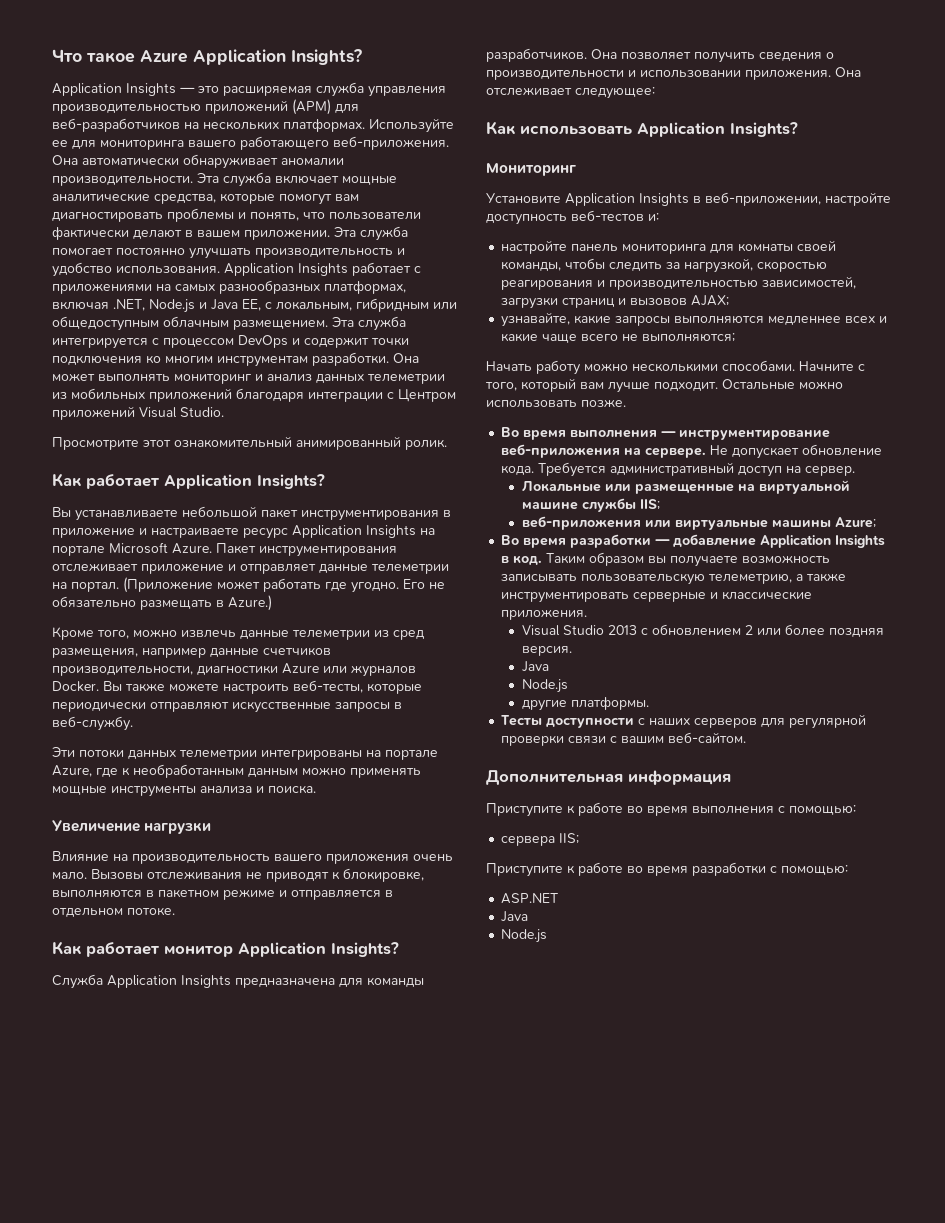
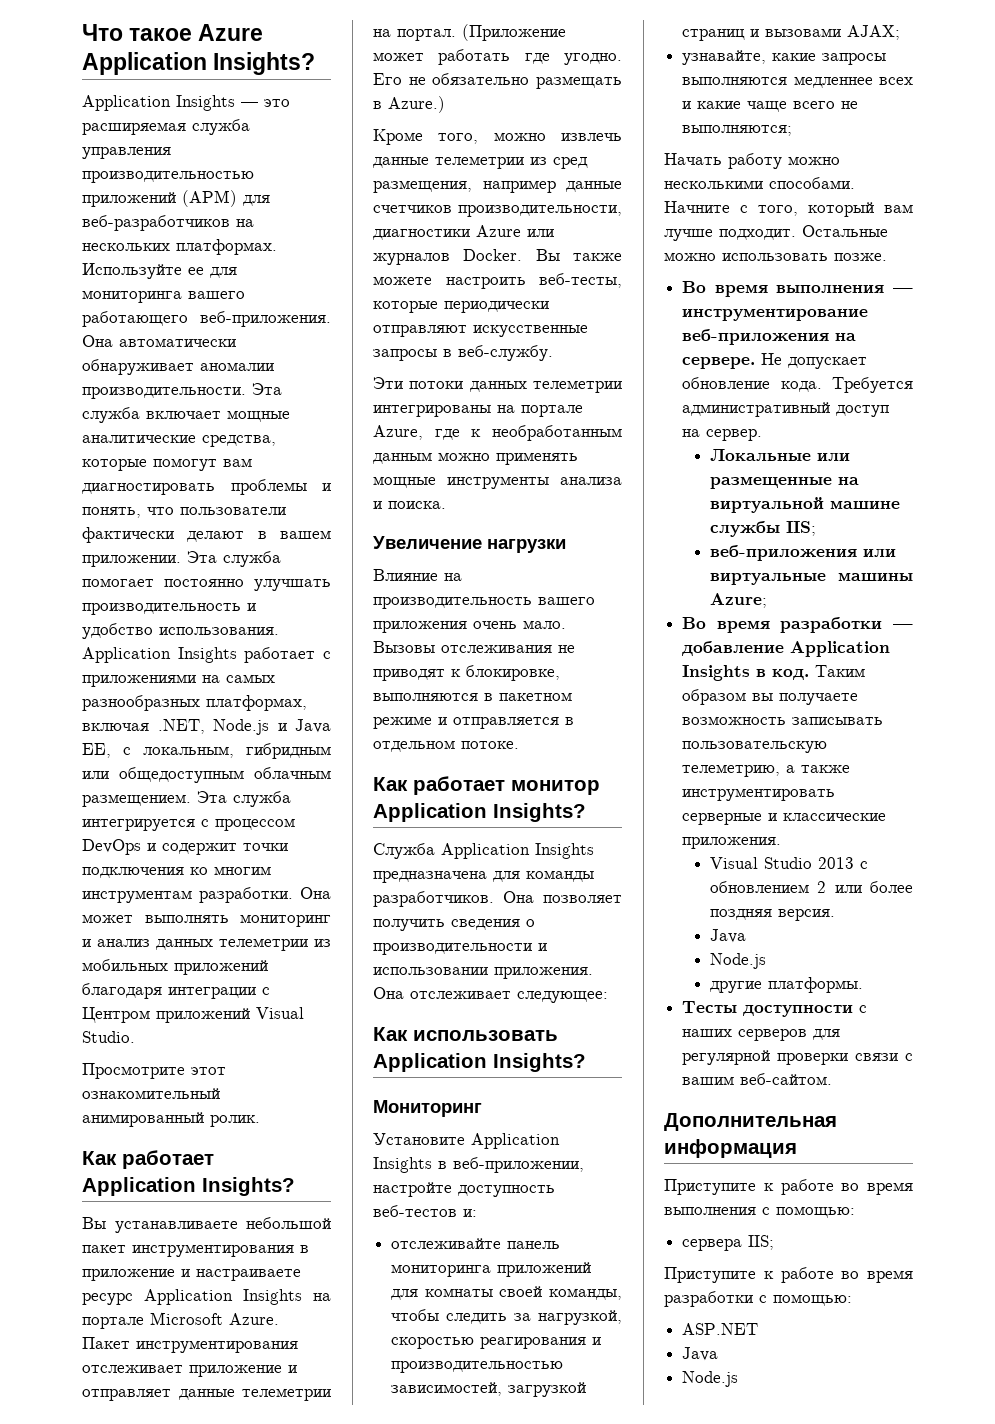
[501,240,568,254] настройте -> [391,1238,502,1249] отслеживайте
(707, 249) none -> [497,1262,592,1277] приложений
[501,297,559,309] загрузки -> [508,1382,587,1397] загрузкой
[630,298,688,305] вызовов -> [765,28,842,37] вызовами

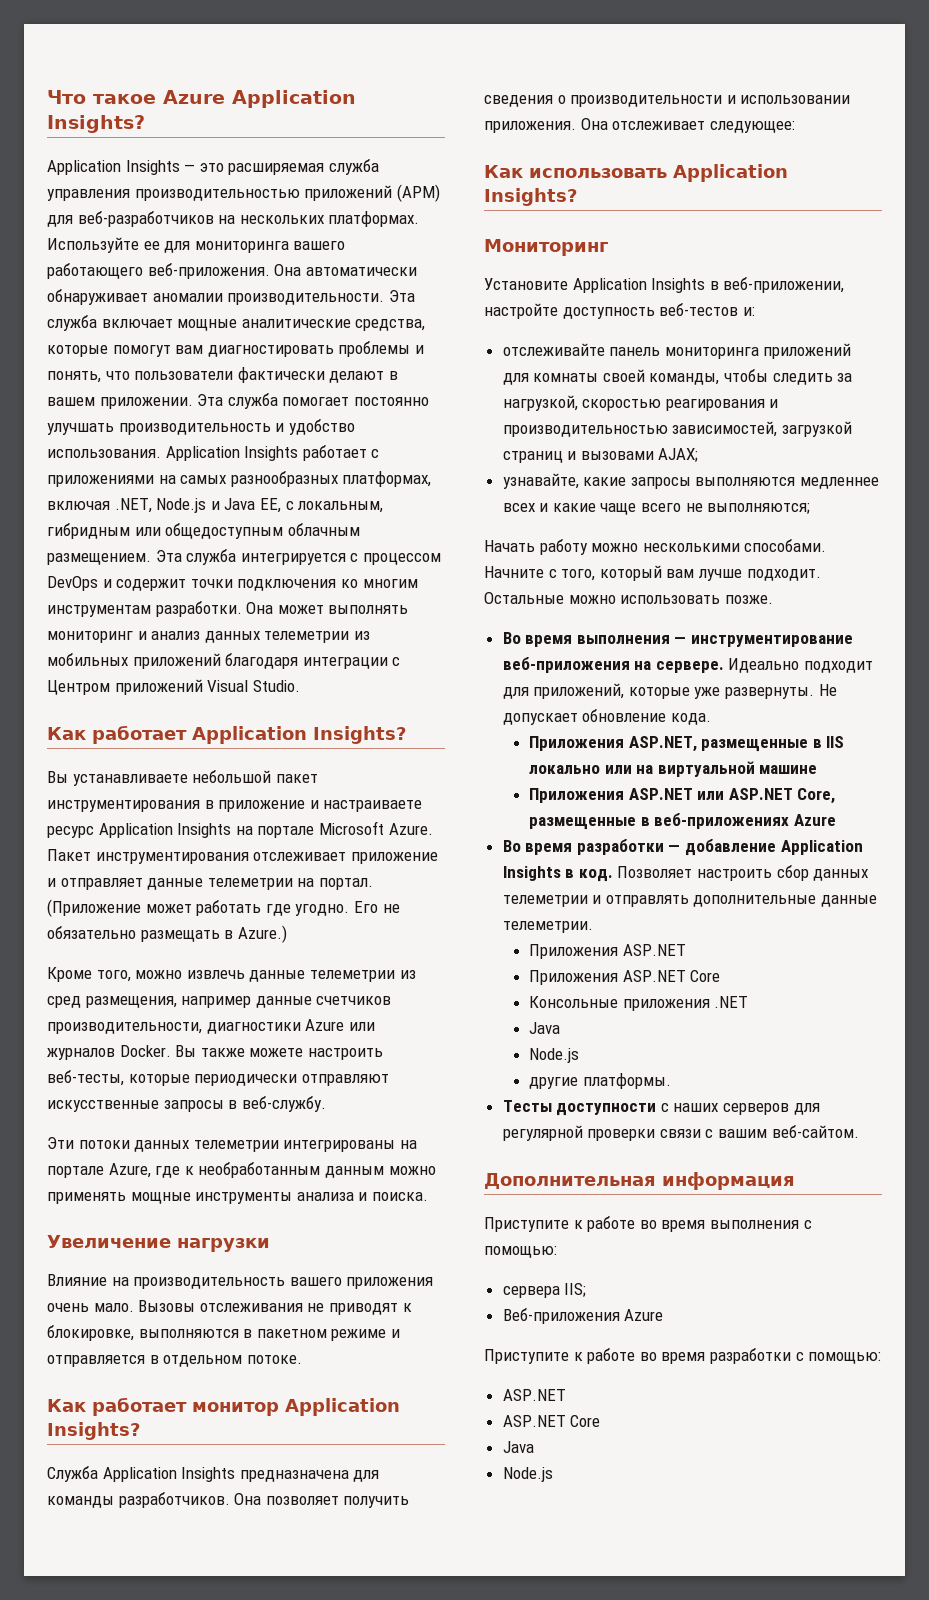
[82,1063,226,1079] [82,1088,220,1099] [82,1112,260,1127] // Просмотрите этот ознакомительный анимированный ролик. -> (300, 686) none
[761,353,868,369] [682,377,913,393] [682,402,890,417] [682,429,763,441] [709,449,850,462] [709,477,859,489] [709,497,900,513] [709,521,816,537] [709,545,896,561] [709,573,913,585] [709,593,767,608] Не допускает обновление кода. Требуется административный доступ на сервер. // Локальные или размещенные на виртуальной машине службы IIS; // веб-приложения или виртуальные машины Azure; -> [728,658,874,673] [502,683,837,699] [502,709,711,725] [528,736,845,752] [528,761,818,777] [528,788,836,804] [528,813,836,830] Идеально подходит для приложений, которые уже развернуты. Не допускает обновление кода. // Приложения ASP.NET, размещенные в IIS локально или на виртуальной машине // Приложения ASP.NET или ASP.NET Core, размещенные в веб-приложениях Azure
[815,665,866,677] [682,689,859,705] [682,716,884,725] [682,741,828,753] [682,764,851,777] [682,788,836,801] [682,813,887,825] [682,837,782,849] [709,857,868,869] [709,881,913,893] [709,909,835,921] Таким образом вы получаете возможность записывать пользовательскую телеметрию, а также инструментировать серверные и классические приложения. // Visual Studio 2013 с обновлением 2 или более поздняя версия. -> [617,865,869,881] [502,895,878,907] [502,921,593,933] [528,944,686,959] [528,970,721,985] [528,996,749,1011] Позволяет настроить сбор данных телеметрии и отправлять дополнительные данные телеметрии. // Приложения ASP.NET // Приложения ASP.NET Core // Консольные приложения .NET
(775, 1242) none -> [502,1308,664,1324] // Веб-приложения Azure
(759, 1329) none -> [502,1415,601,1427] // ASP.NET Core

